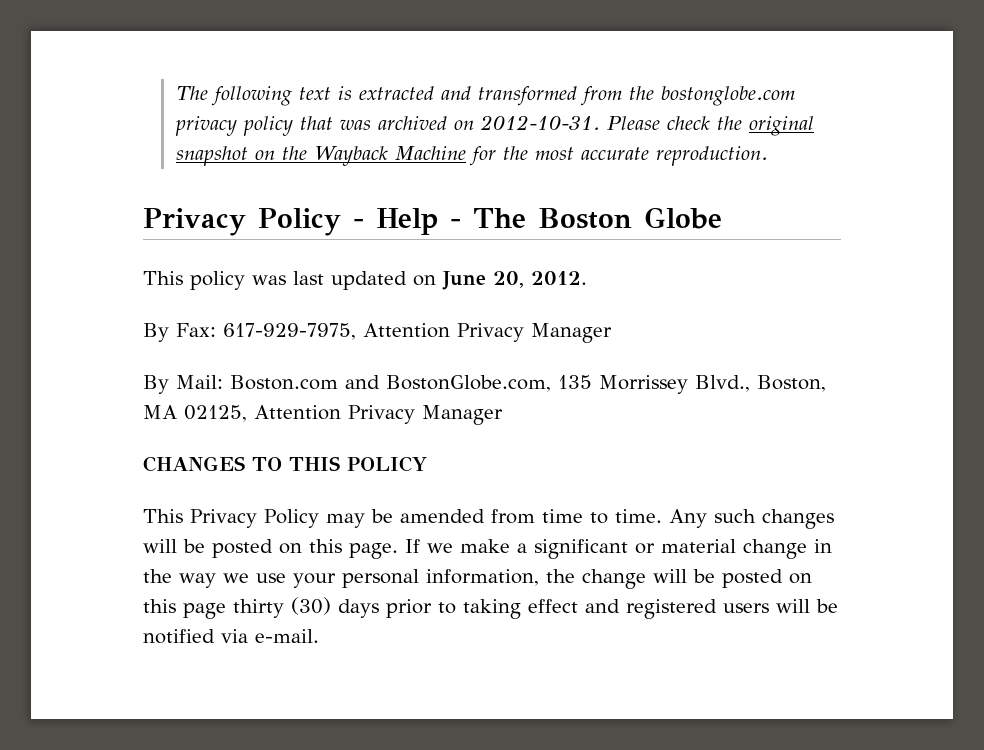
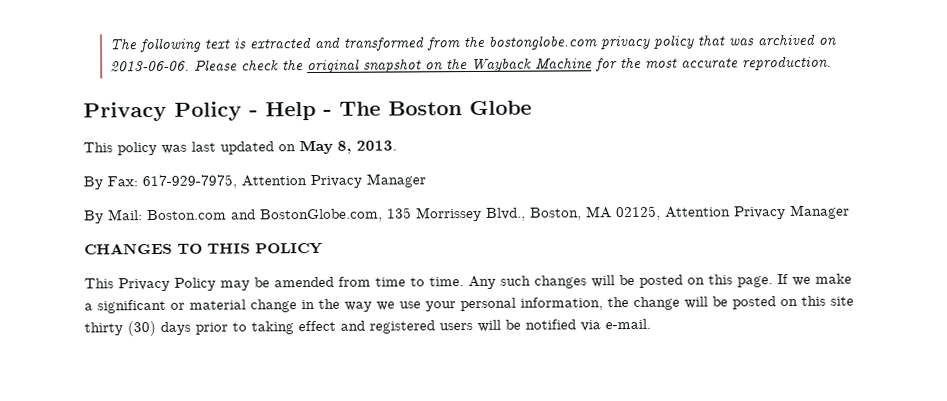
[479,115,600,130] 2012-10-31. -> [110,60,191,72] 2013-06-06.
[442,271,587,290] June 20, 2012. -> [299,139,397,155] May 8, 2013.
[183,603,226,619] page -> [830,296,854,306] site

